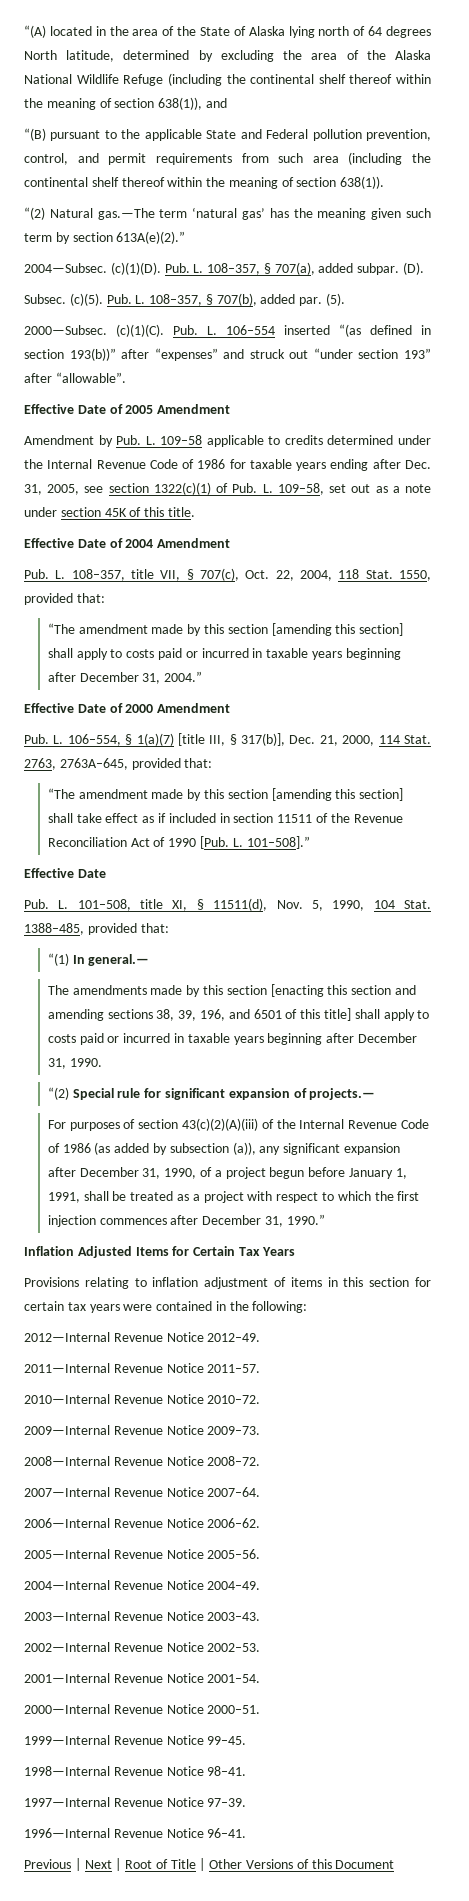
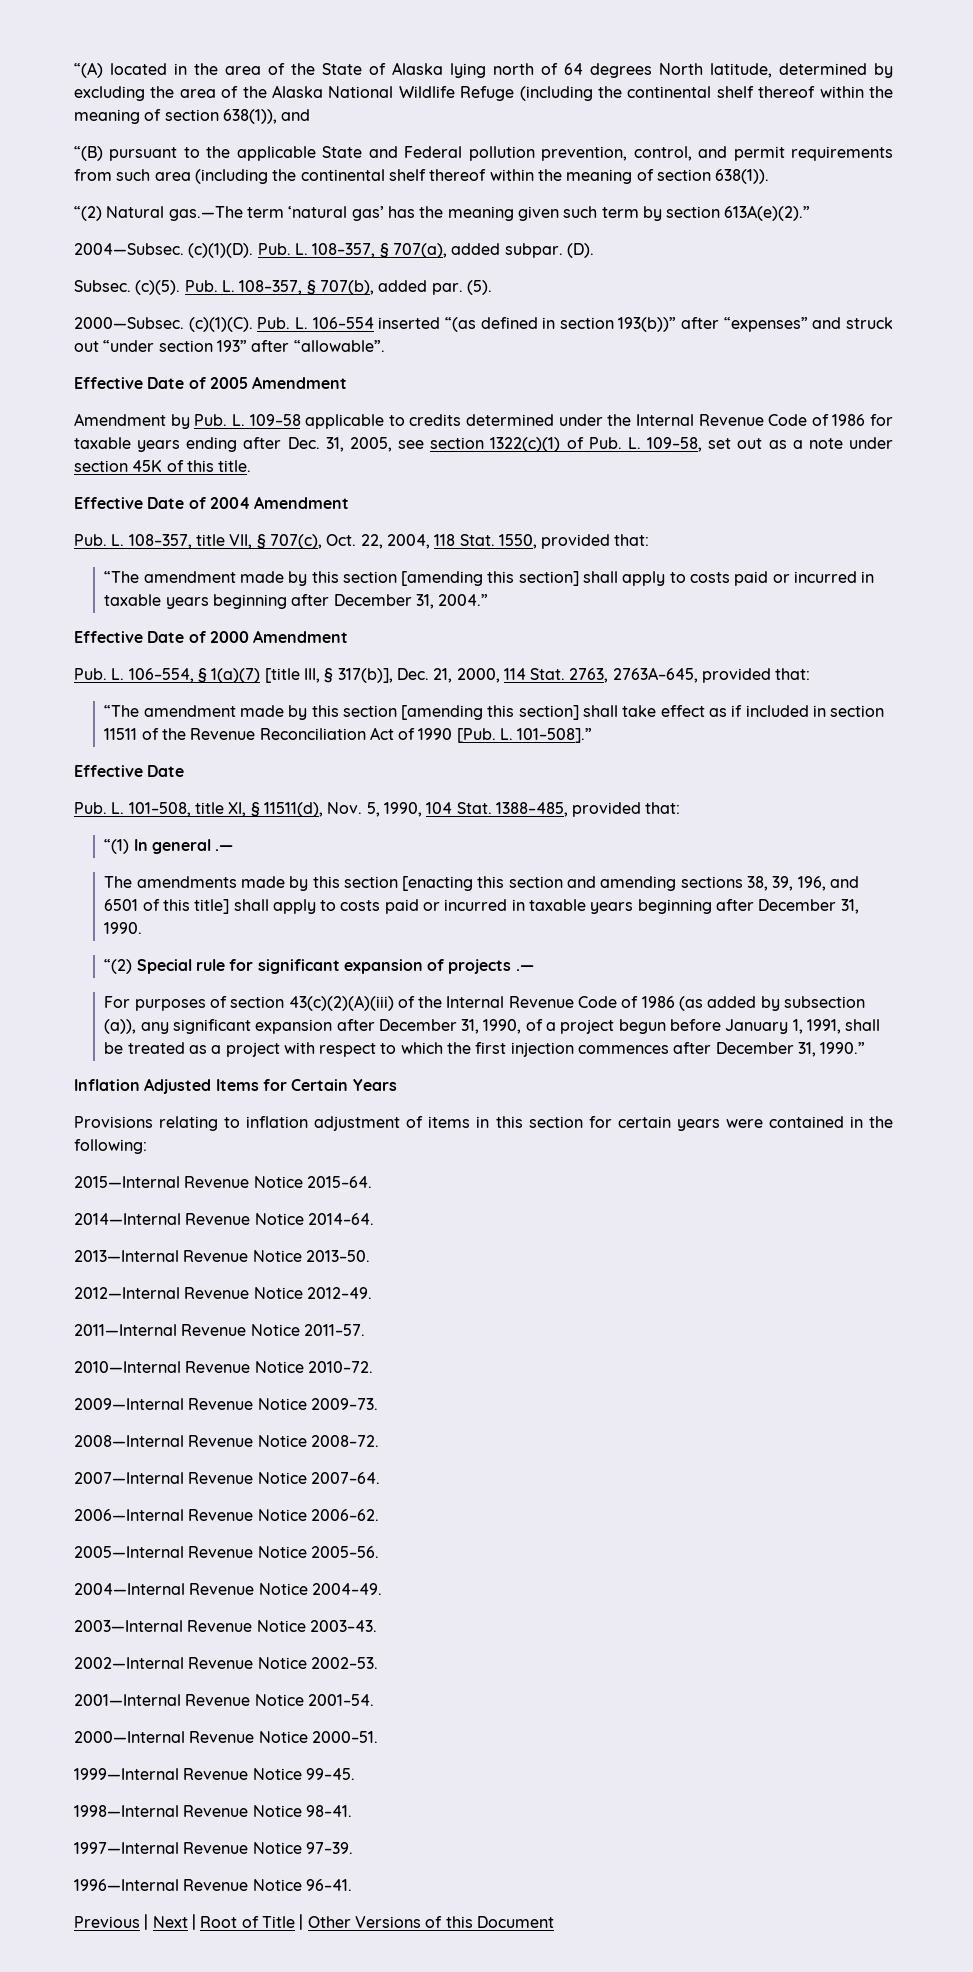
[88,954,150,966] general.— -> [151,839,234,854] general .—
[309,1088,376,1100] projects.— -> [448,959,534,974] projects .—
[238,1247,260,1256] Tax -> (349, 1085) none
[67,1302,86,1311] tax -> (671, 1122) none
(308, 1307) none -> [74,1176,372,1188] [74,1213,374,1225] [74,1250,370,1262] // 2015—Internal Revenue Notice 2015–64. // 2014—Internal Revenue Notice 2014–64. // 2013—Internal Revenue Notice 2013–50.

